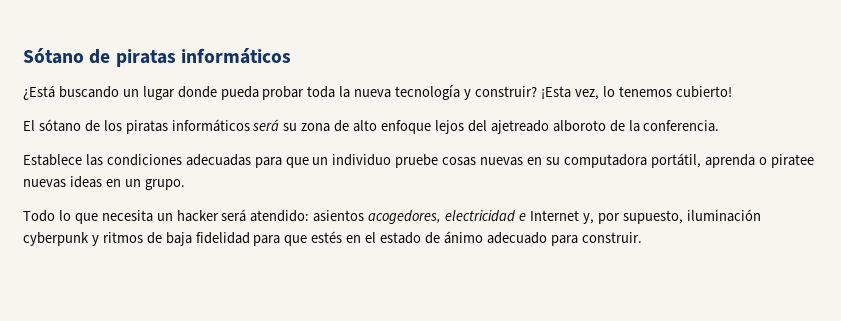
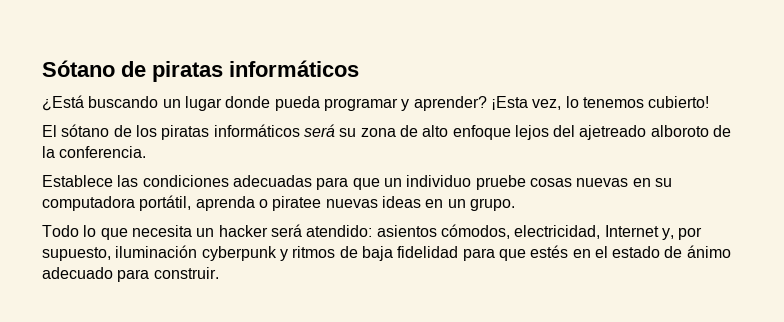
[262,85,537,100] probar toda la nueva tecnología y construir? -> [323,96,487,111] programar y aprender?
[368,210,527,224] acogedores, electricidad e -> [440,224,601,239] cómodos, electricidad,

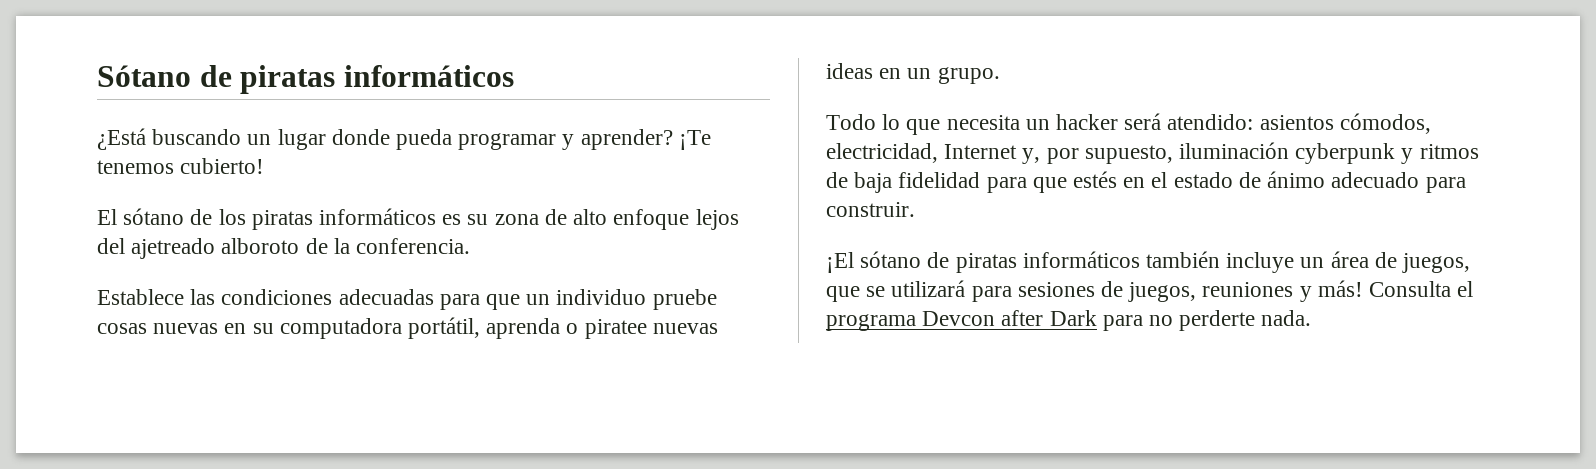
[490,96,579,110] ¡Esta vez, lo -> [678,130,711,150] ¡Te
[303,124,335,137] será -> [442,214,462,225] es
(219, 273) none -> [826,251,1471,273] [826,280,1474,302] [826,310,1312,331] // ¡El sótano de piratas informáticos también incluye un área de juegos, que se utilizará para sesiones de juegos, reuniones y más! Consulta el programa Devcon after Dark para no perderte nada.

